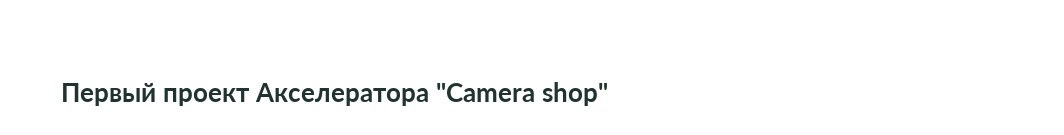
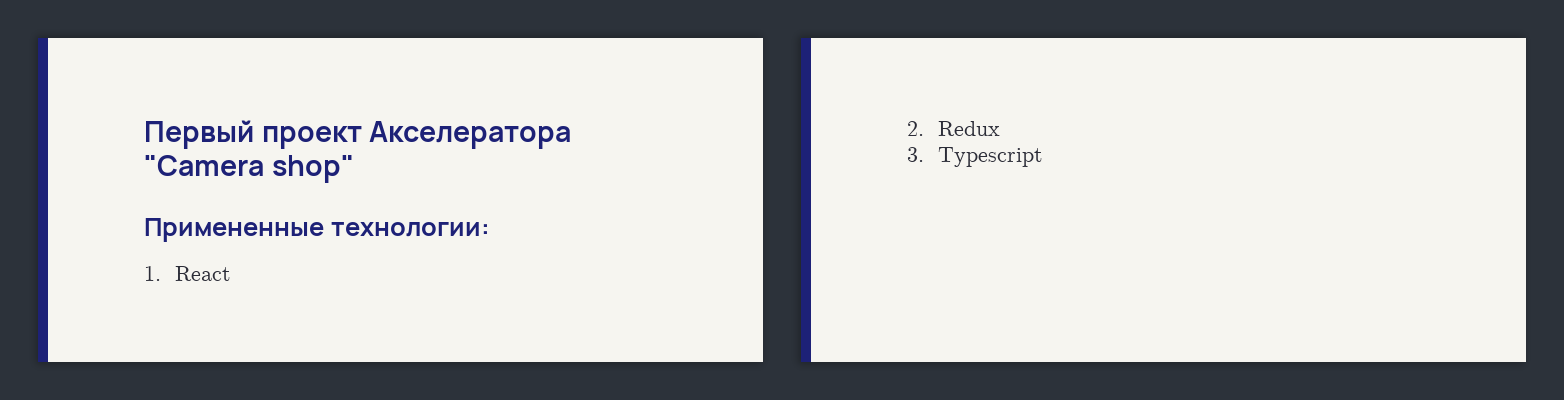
(608, 94) none -> [144,218,490,242] [144,266,231,281] [907,121,1000,136] [907,147,1043,167] // Примененные технологии: // 1. React // 2. Redux // 3. Typescript

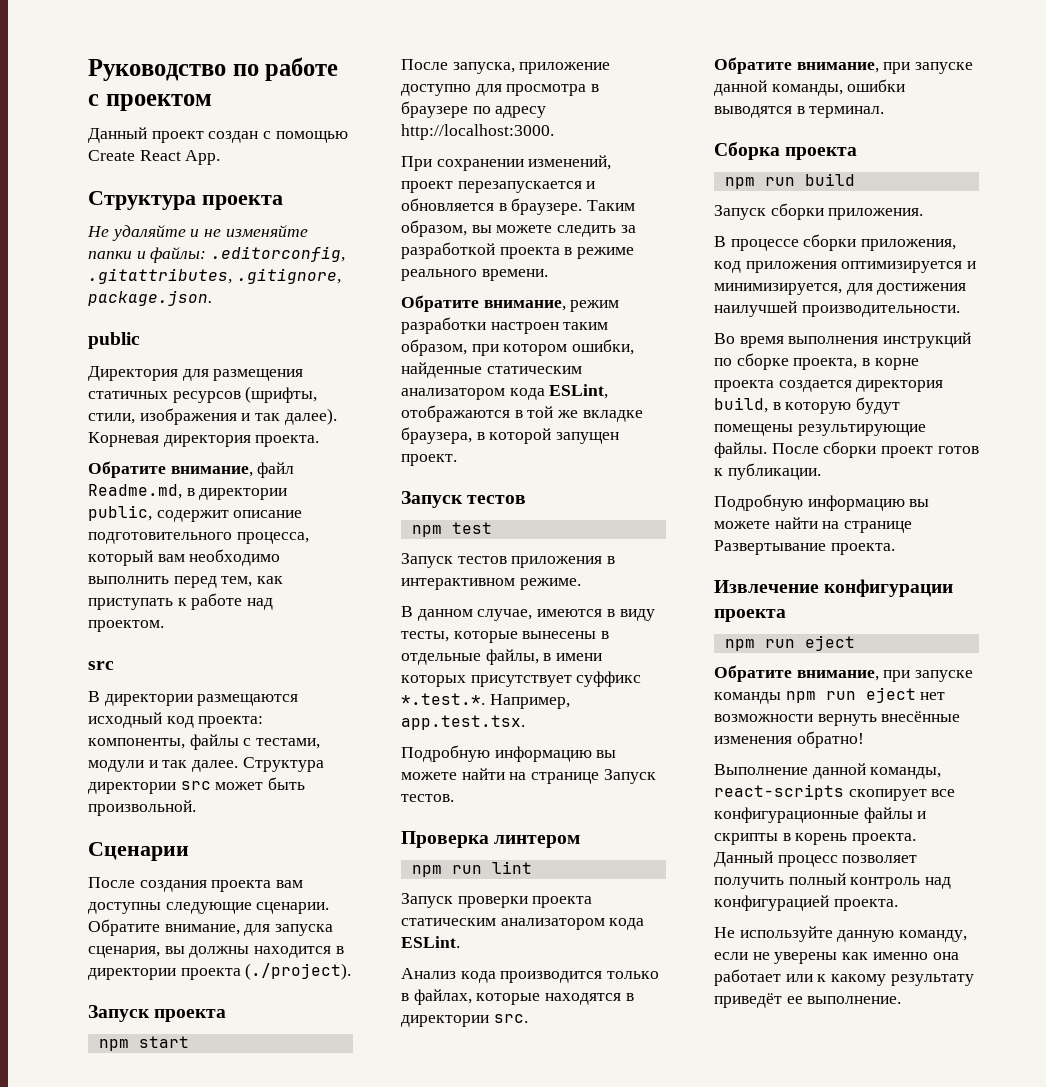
[144,120,572,149] [144,155,354,183] [144,218,490,242] [144,266,231,281] [907,121,1000,136] [907,147,1043,167] Первый проект Акселератора "Camera shop" // Примененные технологии: // 1. React // 2. Redux // 3. Typescript -> [88,57,339,81] [88,94,212,111] [88,127,348,143] [88,150,221,165] [88,191,283,210] [87,225,308,241] [88,246,346,263] [88,268,341,284] [88,290,212,306] [88,332,140,349] [88,366,304,381] [88,386,318,403] [88,408,337,425] [88,432,320,447] [88,461,295,478] [88,484,288,500] [88,505,303,522] [88,532,309,544] [88,549,281,566] [88,576,284,588] [88,593,274,610] [88,620,164,632] [88,661,114,670] [88,691,299,706] [88,712,264,728] [88,734,321,750] [88,757,324,772] [88,777,306,794] [88,800,196,816] [88,842,189,861] [88,877,304,892] [88,902,330,914] [88,919,334,936] [88,946,344,958] [88,963,352,980] [88,1005,227,1022] [98,1036,189,1051] [401,59,611,74] [401,84,600,96] [401,101,547,118] [401,124,554,140] [401,155,612,171] [401,181,596,193] [401,198,636,215] [401,220,636,237] [401,242,635,259] [401,269,548,281] [401,295,620,312] [401,317,609,334] [401,339,635,356] [401,362,582,378] [401,384,609,400] [401,405,643,422] [401,427,620,444] [401,454,457,466] [401,491,527,508] [411,522,492,537] [401,553,616,568] [401,578,581,590] [401,606,655,621] [401,631,610,643] [401,649,603,665] [401,671,642,687] [401,693,570,709] [401,715,525,730] [401,745,617,762] [401,768,656,784] [401,794,454,802] [401,831,581,848] [411,861,532,877] [401,893,593,908] [401,918,645,930] [401,936,460,948] [401,968,660,983] [401,989,634,1005] [401,1014,528,1027] [714,57,974,74] [714,79,906,96] [714,106,885,118] [714,142,858,160] [724,173,855,189] [714,203,924,220] [714,234,957,251] [714,261,977,273] [714,283,967,295] [714,301,960,317] [714,332,972,348] [714,353,919,370] [714,380,944,392] [714,397,901,414] [714,424,926,436] [714,441,979,458] [714,463,821,480] [714,494,930,511] [714,517,913,533] [714,540,895,555] [714,579,954,597] [714,609,786,622] [724,635,855,651] [714,665,974,682] [714,687,946,704] [714,711,961,726] [714,731,864,748] [714,763,942,779] [714,784,956,801] [714,807,927,823] [714,833,917,845] [714,851,918,867] [714,873,952,889] [714,895,898,911] [714,926,968,942] [714,952,959,964] [714,969,974,986] [714,993,902,1008] Руководство по работе с проектом // Данный проект создан с помощью Create React App. // Структура проекта // Не удаляйте и не изменяйте папки и файлы: .editorconfig, .gitattributes, .gitignore, package.json. // public // Директория для размещения статичных ресурсов (шрифты, стили, изображения и так далее). Корневая директория проекта. // Обратите внимание, файл Readme.md, в директории public, содержит описание подготовительного процесса, который вам необходимо выполнить перед тем, как приступать к работе над проектом. // src // В директории размещаются исходный код проекта: компоненты, файлы с тестами, модули и так далее. Структура директории src может быть произвольной. // Сценарии // После создания проекта вам доступны следующие сценарии. Обратите внимание, для запуска сценария, вы должны находится в директории проекта (./project). // Запуск проекта // npm start // После запуска, приложение доступно для просмотра в браузере по адресу http://localhost:3000. // При сохранении изменений, проект перезапускается и обновляется в браузере. Таким образом, вы можете следить за разработкой проекта в режиме реального времени. // Обратите внимание, режим разработки настроен таким образом, при котором ошибки, найденные статическим анализатором кода ESLint, отображаются в той же вкладке браузера, в которой запущен проект. // Запуск тестов // npm test // Запуск тестов приложения в интерактивном режиме. // В данном случае, имеются в виду тесты, которые вынесены в отдельные файлы, в имени которых присутствует суффикс *.test.*. Например, app.test.tsx. // Подробную информацию вы можете найти на странице Запуск тестов. // Проверка линтером // npm run lint // Запуск проверки проекта статическим анализатором кода ESLint. // Анализ кода производится только в файлах, которые находятся в директории src. // Обратите внимание, при запуске данной команды, ошибки выводятся в терминал. // Сборка проекта // npm run build // Запуск сборки приложения. // В процессе сборки приложения, код приложения оптимизируется и минимизируется, для достижения наилучшей производительности. // Во время выполнения инструкций по сборке проекта, в корне проекта создается директория build, в которую будут помещены результирующие файлы. После сборки проект готов к публикации. // Подробную информацию вы можете найти на странице Развертывание проекта. // Извлечение конфигурации проекта // npm run eject // Обратите внимание, при запуске команды npm run eject нет возможности вернуть внесённые изменения обратно! // Выполнение данной команды, react-scripts скопирует все конфигурационные файлы и скрипты в корень проекта. Данный процесс позволяет получить полный контроль над конфигурацией проекта. // Не используйте данную команду, если не уверены как именно она работает или к какому результату приведёт ее выполнение.

